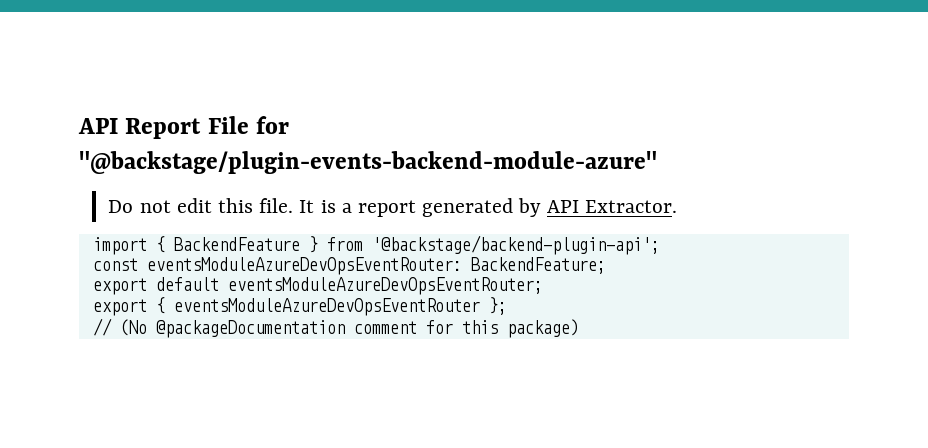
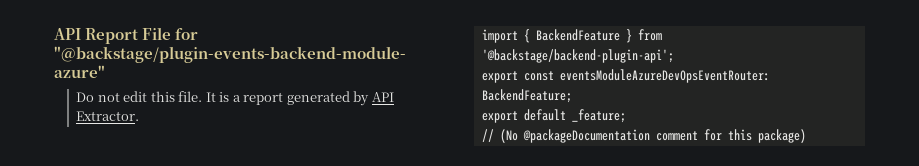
(660, 245) none -> [481,71,518,83] export
[227,277,543,295] [92,297,507,316] eventsModuleAzureDevOpsEventRouter; // export { eventsModuleAzureDevOpsEventRouter }; -> [571,109,626,123] _feature;

